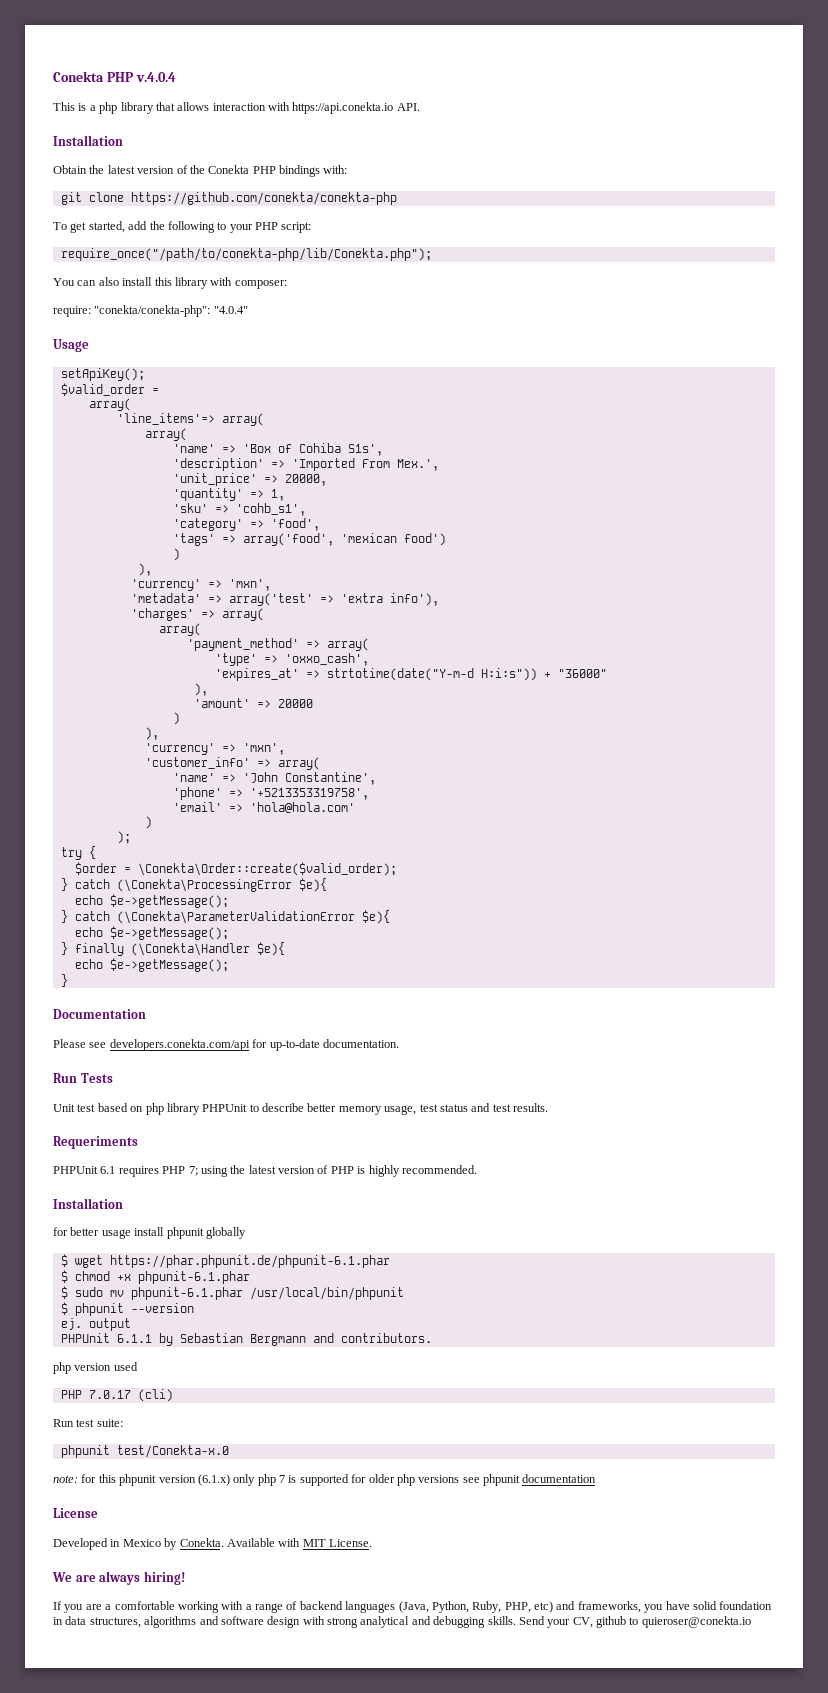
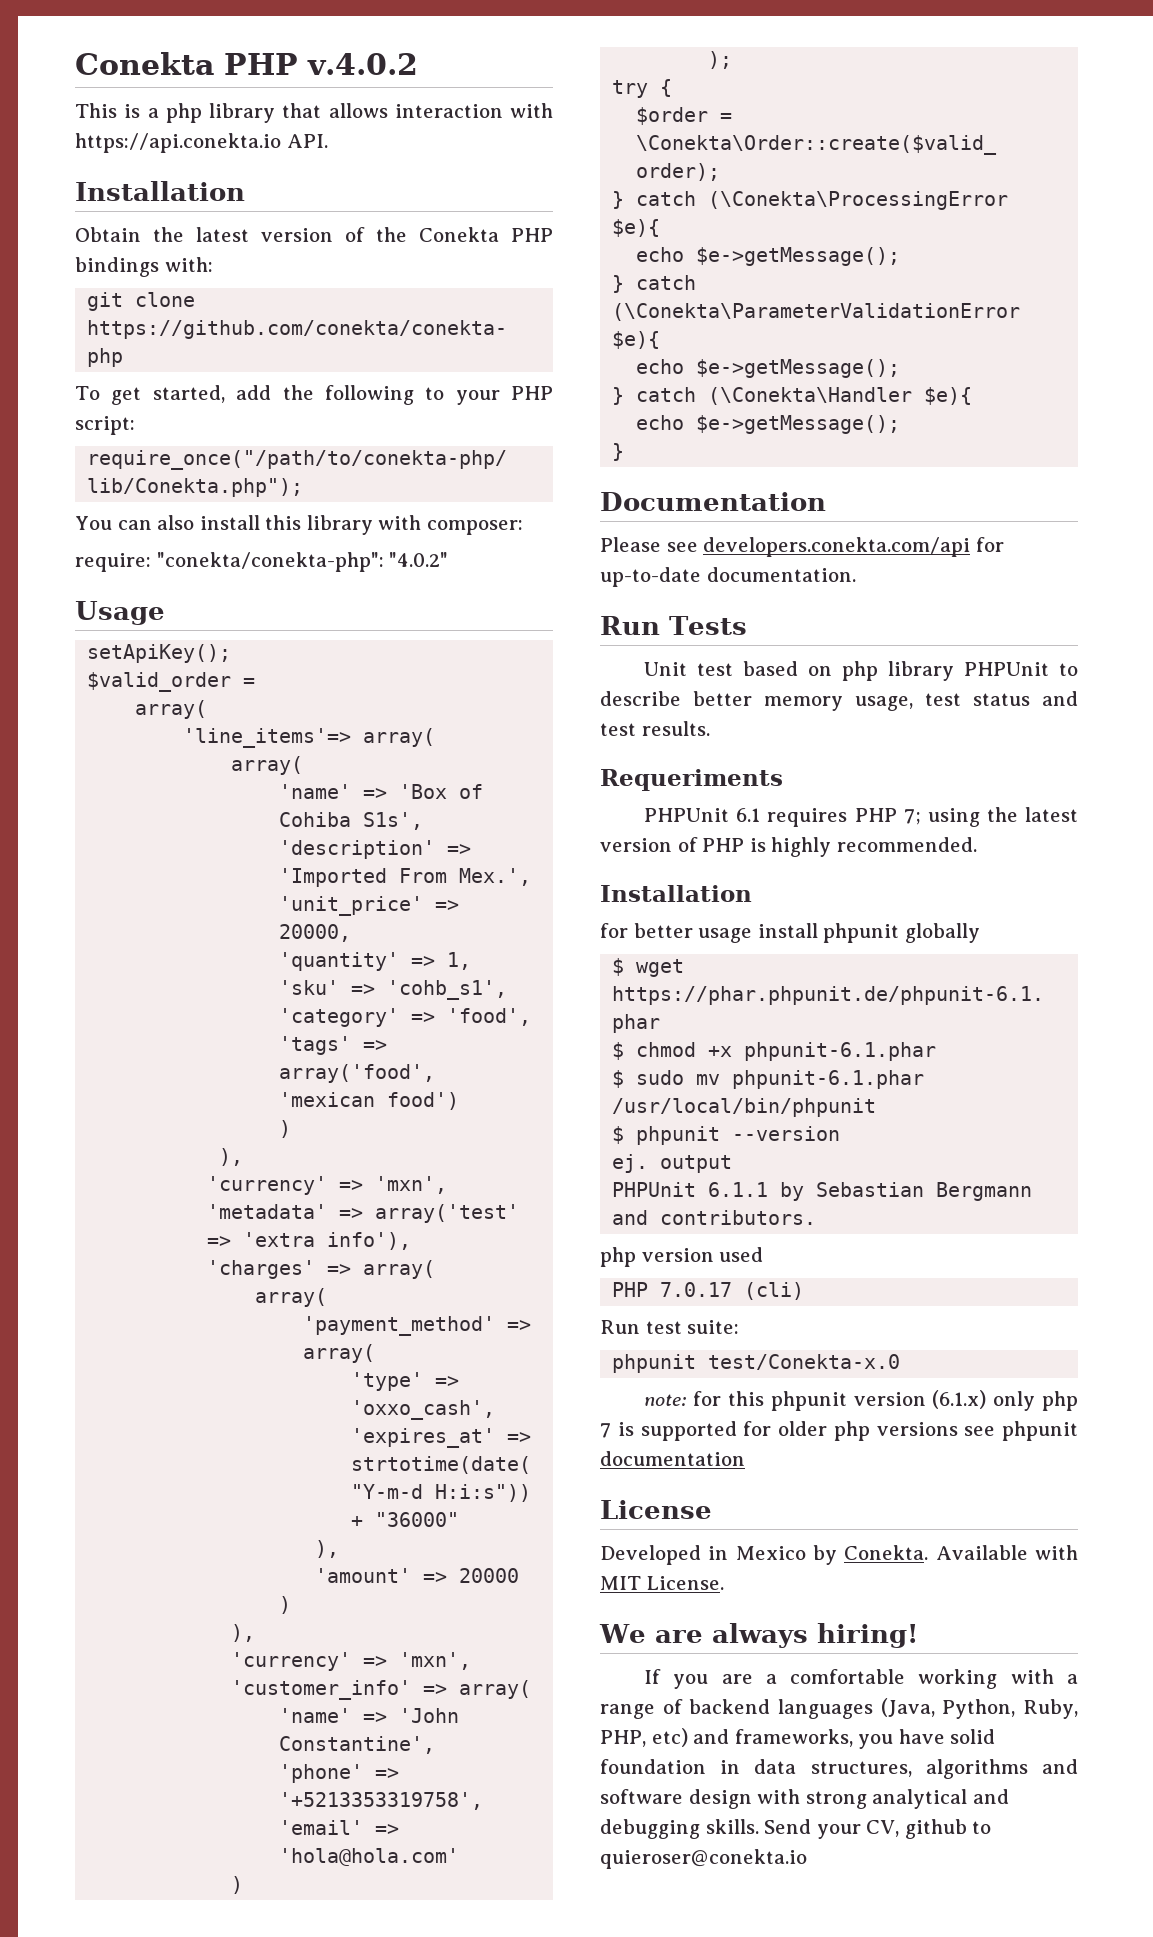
[53,71,176,82] Conekta PHP v.4.0.4 -> [75,52,418,75] Conekta PHP v.4.0.2
[213,306,248,314] "4.0.4" -> [389,552,449,567] "4.0.2"
[74,943,124,956] finally -> [636,387,697,402] catch

